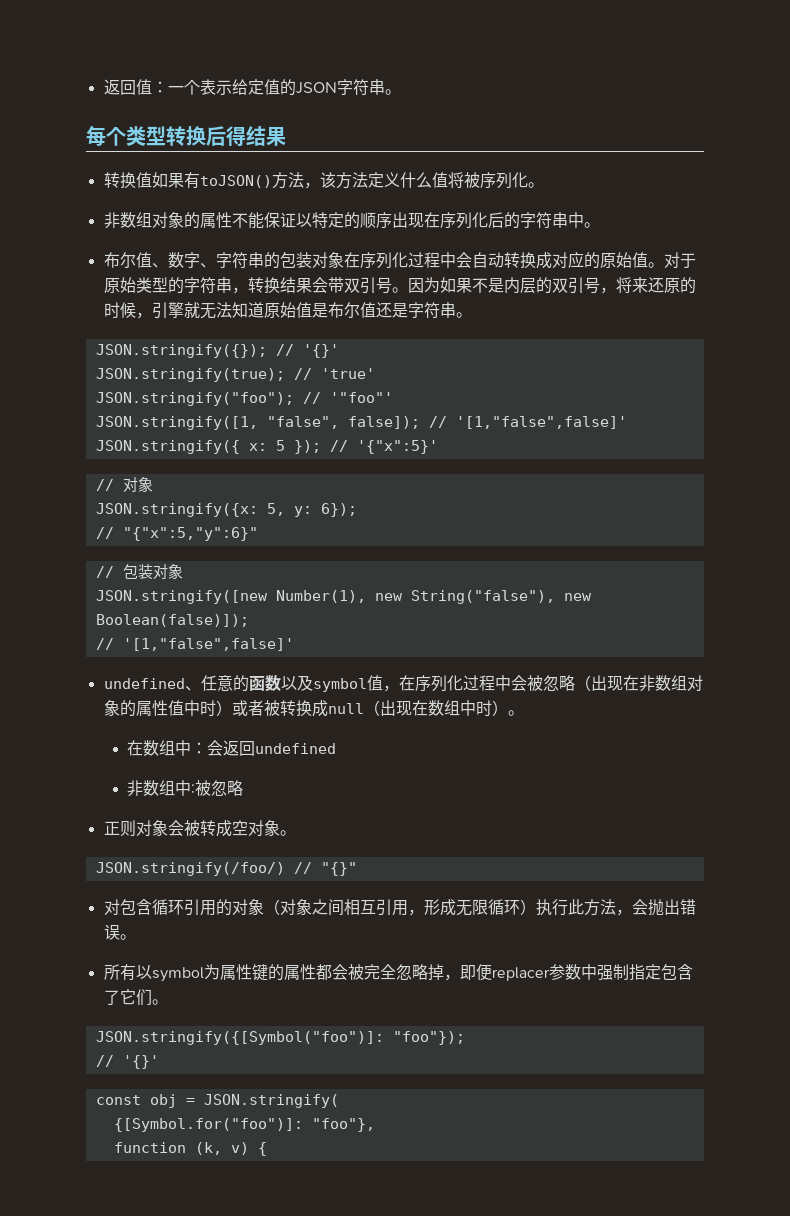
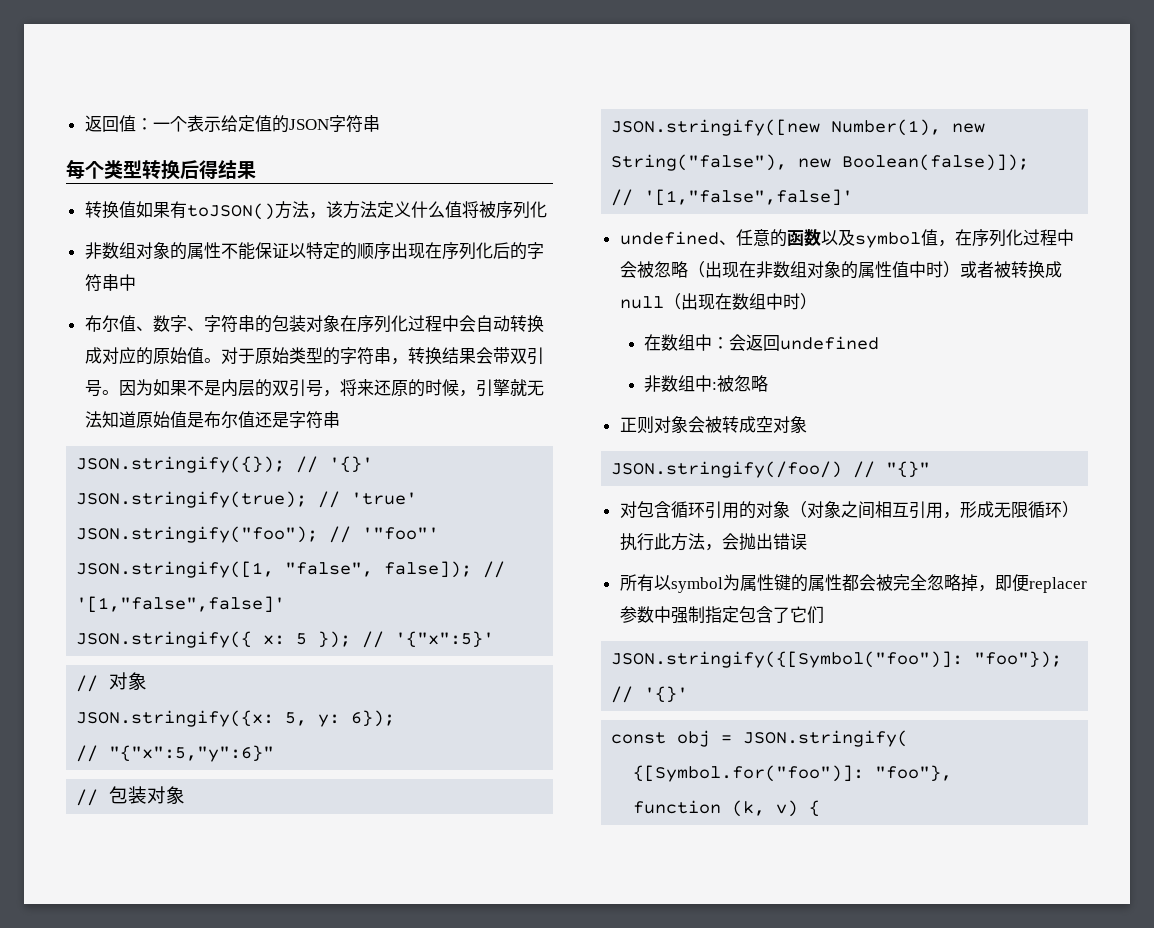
[384,89,401,95] 。 -> (380, 123) none
[527,182,544,188] 。 -> (547, 209) none
[583,222,600,228] 。 -> (136, 282) none
[455,312,472,318] 。 -> (340, 419) none
[507,710,524,716] 。 -> (817, 301) none
[279,830,296,836] 。 -> (807, 424) none
[119,934,136,940] 。 -> (807, 541) none
[151,999,168,1005] 。 -> (824, 615) none

